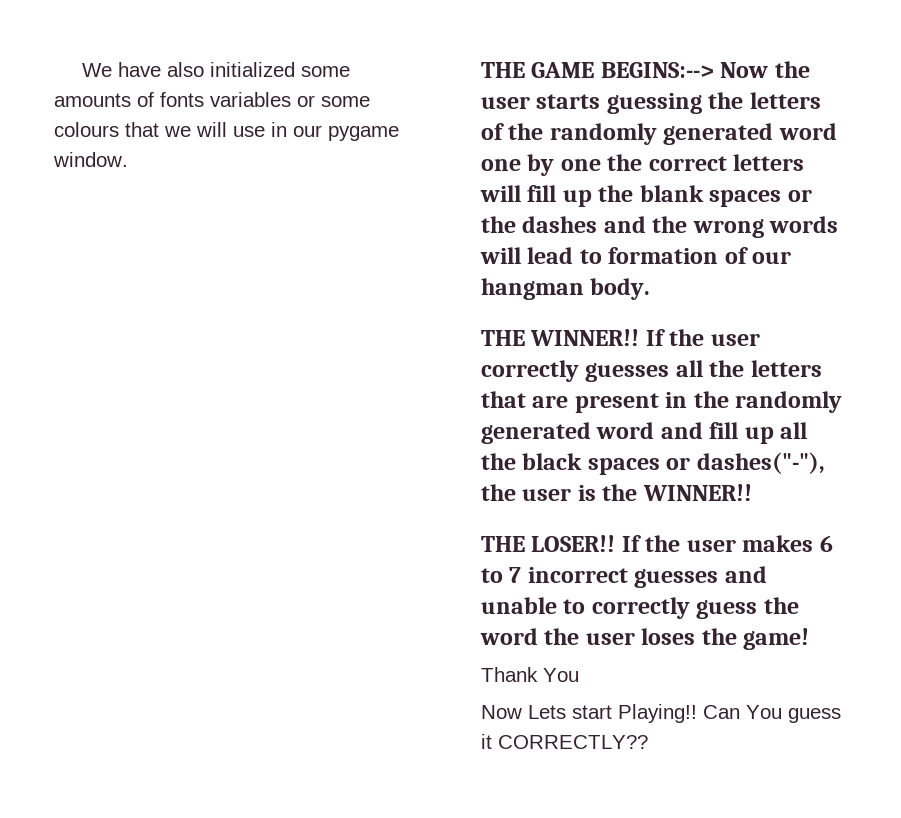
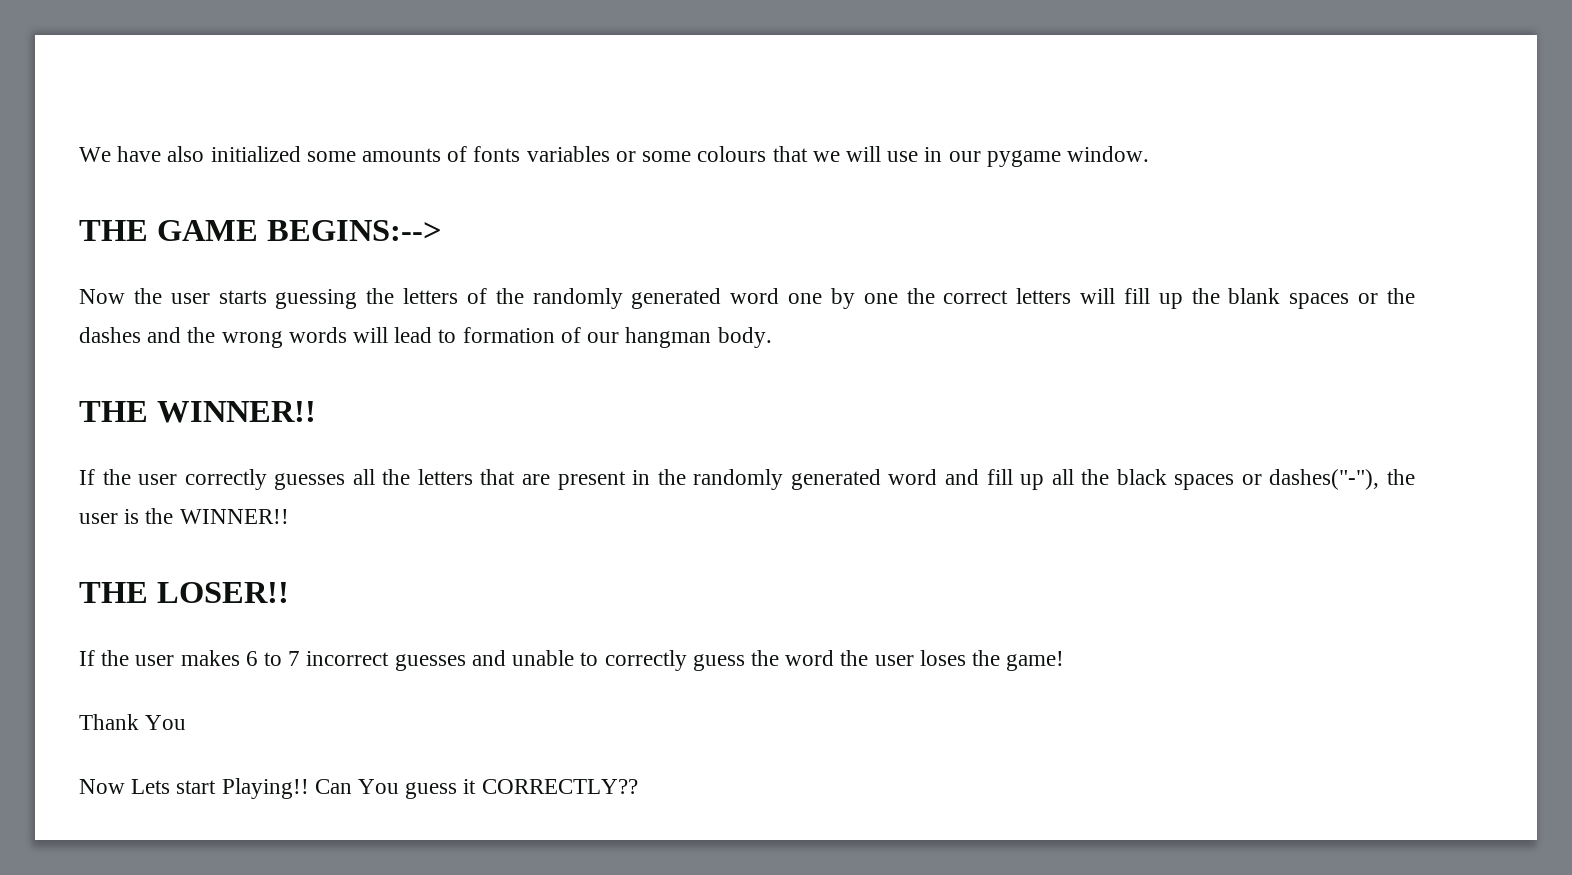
(714, 70) none -> (442, 230) //
(640, 337) none -> (316, 412) //
(616, 543) none -> (289, 592) //

